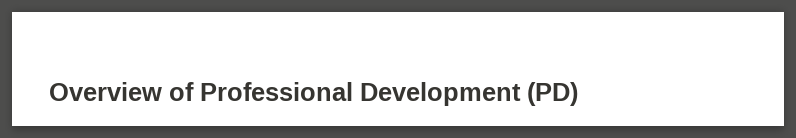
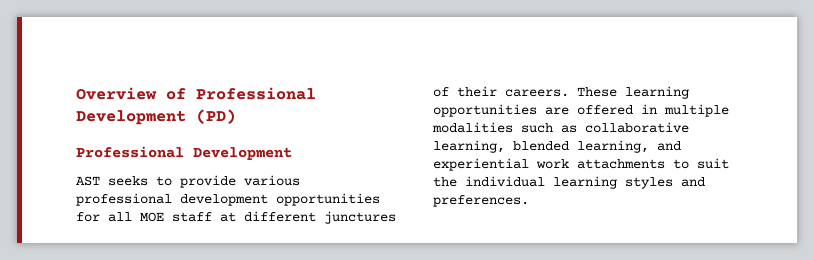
(578, 94) none -> [76,146,292,160] [76,175,300,188] [76,193,380,206] [76,211,396,224] [433,86,689,99] [433,104,729,117] [432,122,689,133] [433,140,681,153] [433,158,729,171] [433,176,705,189] [433,195,529,207] // Professional Development // AST seeks to provide various professional development opportunities for all MOE staff at different junctures of their careers. These learning opportunities are offered in multiple modalities such as collaborative learning, blended learning, and experiential work attachments to suit the individual learning styles and preferences.

